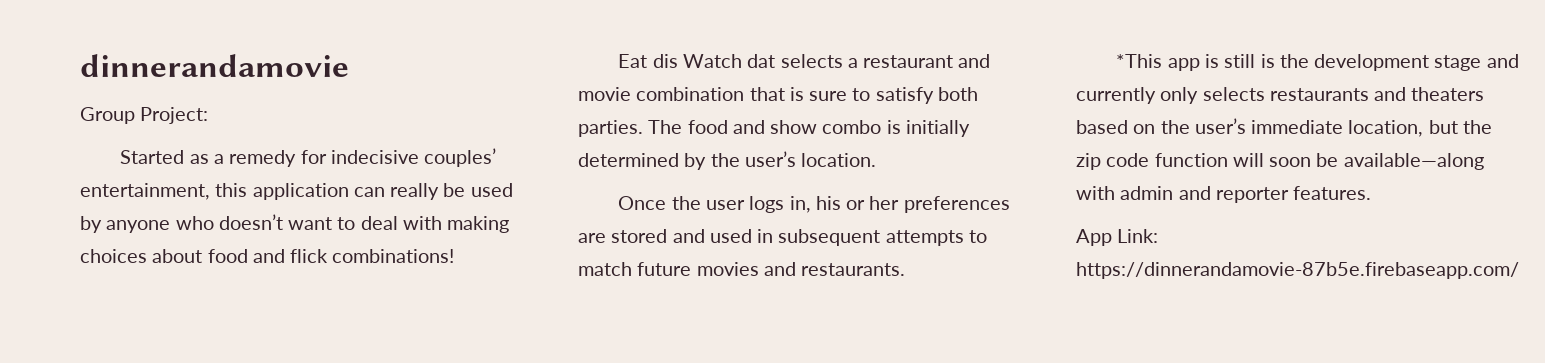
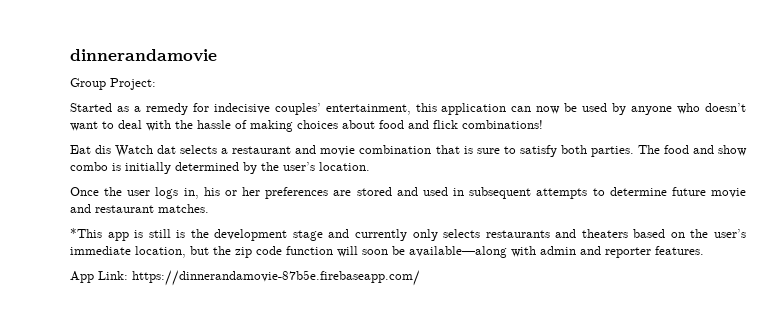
[390,183,440,200] really -> [536,106,561,114] now
(442, 223) none -> [175,120,247,129] the hassle of
[578,262,906,276] match future movies and restaurants. -> [609,187,746,198] [70,204,209,213] determine future movie and restaurant matches.

